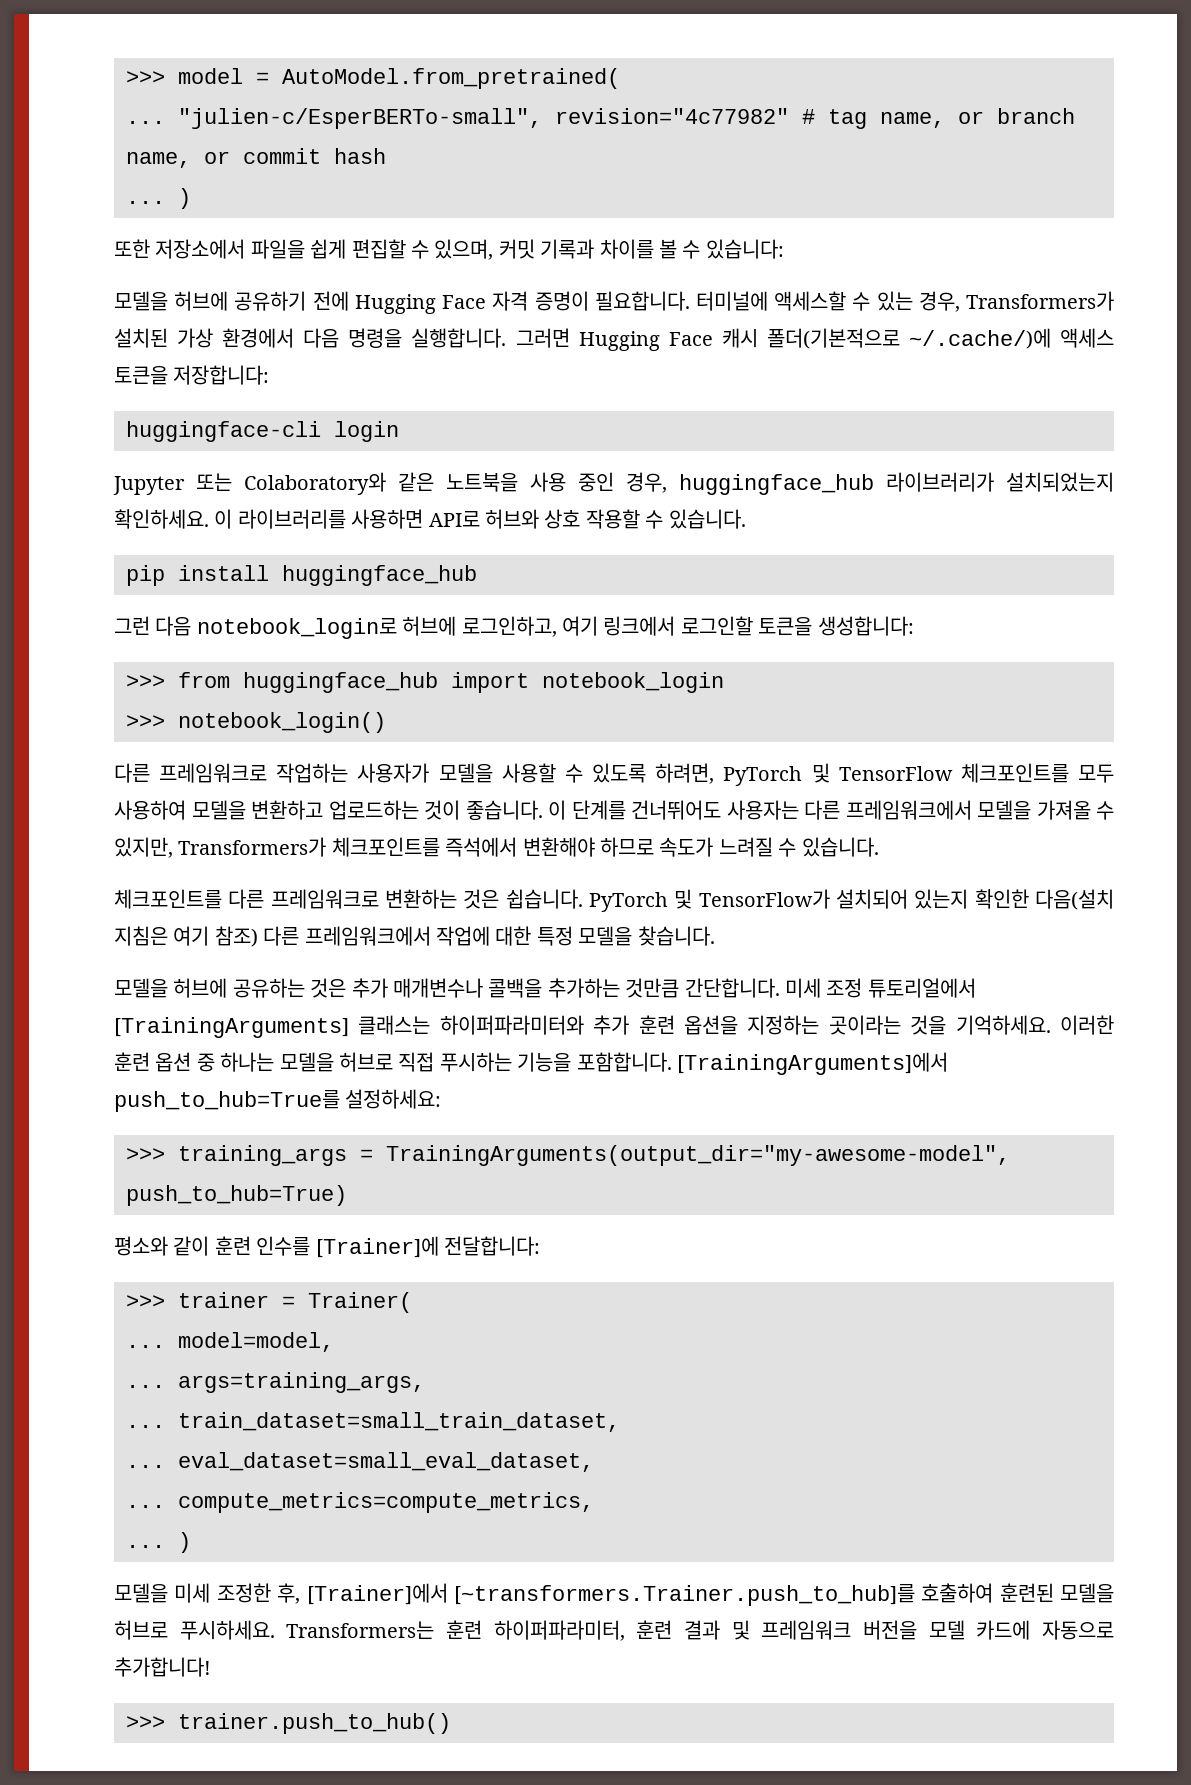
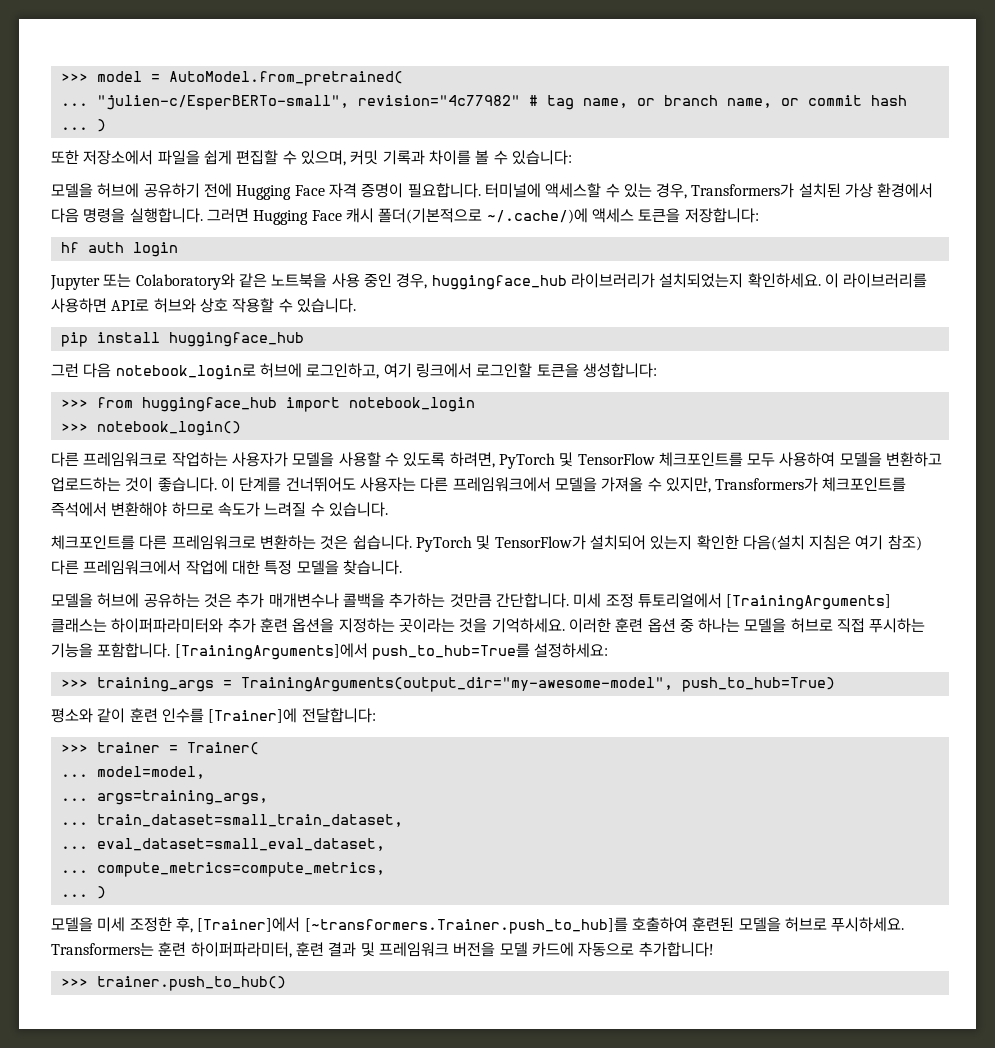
[126,421,321,442] huggingface-cli -> [60,242,124,253] hf auth

